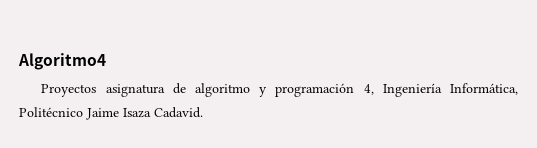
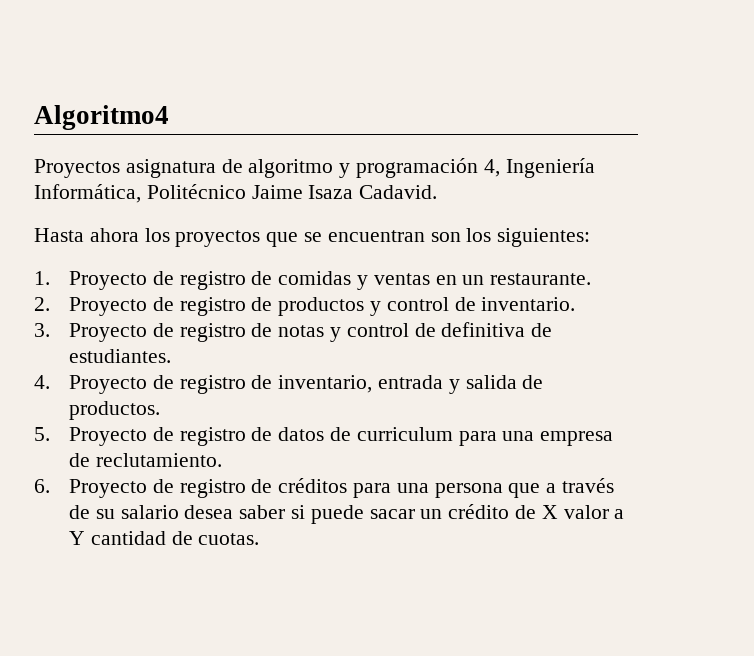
(203, 112) none -> [34,228,591,247] [34,271,592,290] [34,297,576,316] [34,322,553,342] [68,349,171,363] [34,375,544,394] [68,401,160,420] [34,427,614,446] [68,453,222,467] [34,478,615,498] [68,504,625,524] [68,531,260,545] // Hasta ahora los proyectos que se encuentran son los siguientes: // 1. Proyecto de registro de comidas y ventas en un restaurante. // 2. Proyecto de registro de productos y control de inventario. // 3. Proyecto de registro de notas y control de definitiva de estudiantes. // 4. Proyecto de registro de inventario, entrada y salida de productos. // 5. Proyecto de registro de datos de curriculum para una empresa de reclutamiento. // 6. Proyecto de registro de créditos para una persona que a través de su salario desea saber si puede sacar un crédito de X valor a Y cantidad de cuotas.

